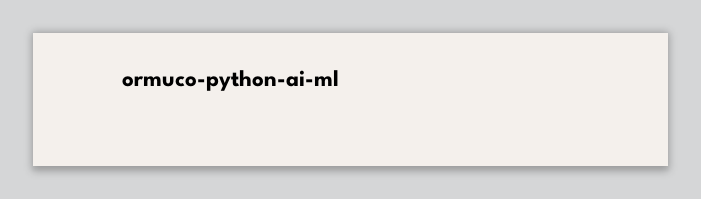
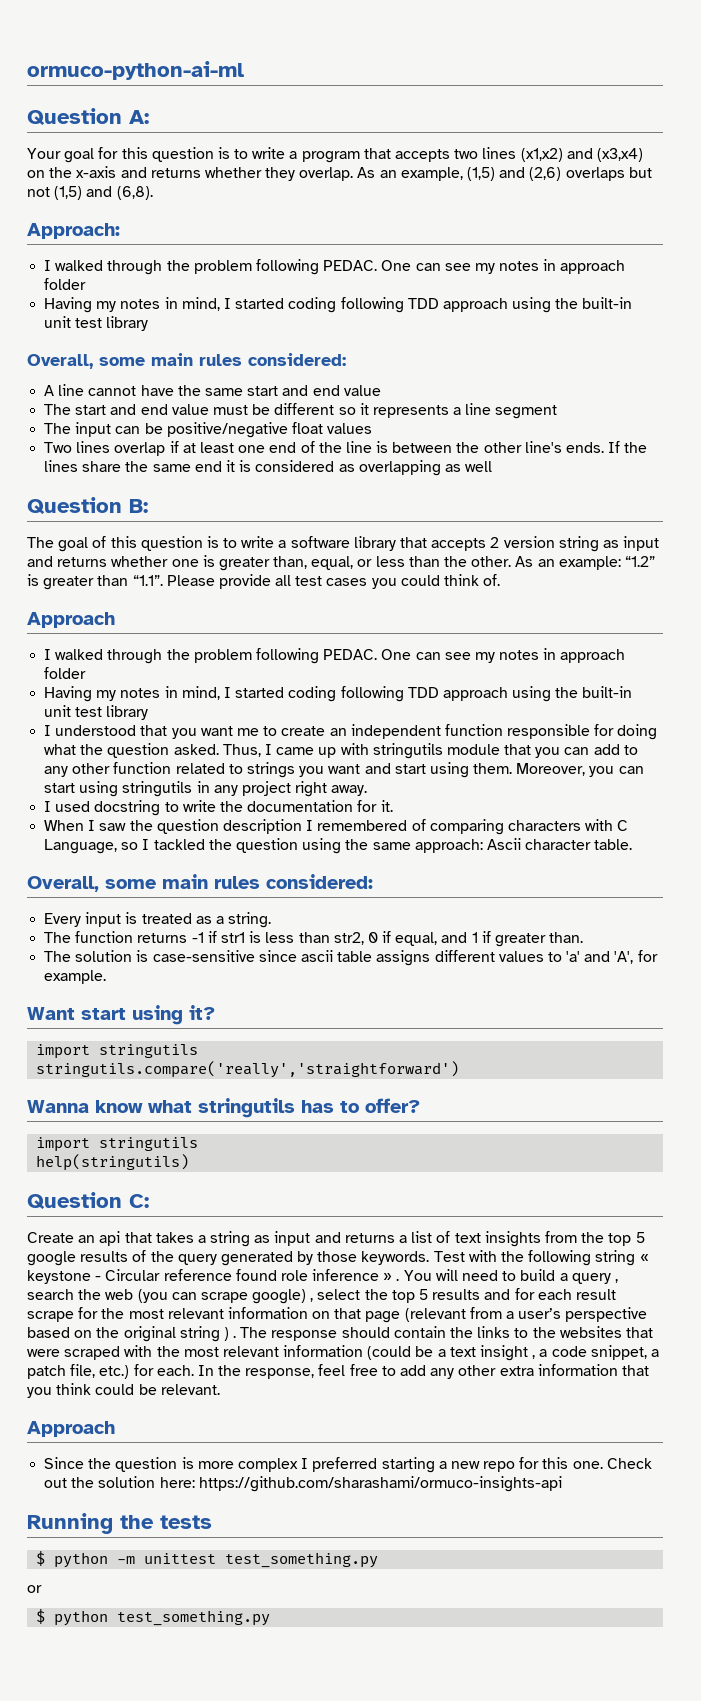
(339, 80) none -> [27,108,149,126] [27,147,643,163] [27,166,652,181] [27,186,153,200] [27,223,120,239] [44,259,626,275] [44,278,87,290] [44,297,633,313] [44,316,149,331] [27,353,346,369] [44,384,381,396] [44,403,558,419] [44,422,373,438] [44,441,648,456] [44,460,493,476] [27,497,148,515] [27,536,660,552] [27,555,655,571] [27,574,501,590] [27,612,115,628] [44,648,626,664] [44,667,87,679] [44,686,633,702] [44,705,149,720] [44,724,658,740] [44,743,638,759] [44,762,644,778] [44,781,368,797] [44,800,393,816] [44,819,629,835] [44,838,633,854] [27,874,373,892] [44,912,272,928] [44,931,584,947] [44,950,658,966] [44,970,107,984] [27,1005,215,1025] [36,1044,199,1059] [36,1061,460,1078] [27,1098,420,1118] [36,1137,199,1152] [36,1154,190,1171] [27,1192,149,1210] [27,1231,645,1247] [27,1250,649,1266] [27,1269,618,1284] [27,1288,616,1304] [27,1307,648,1323] [27,1326,653,1342] [27,1345,659,1361] [27,1364,649,1379] [27,1383,220,1398] [27,1421,115,1437] [44,1457,652,1473] [44,1476,562,1492] [27,1513,212,1534] [36,1551,379,1568] [27,1585,42,1593] [36,1609,271,1626] // Question A: // Your goal for this question is to write a program that accepts two lines (x1,x2) and (x3,x4) on the x-axis and returns whether they overlap. As an example, (1,5) and (2,6) overlaps but not (1,5) and (6,8). // Approach: // I walked through the problem following PEDAC. One can see my notes in approach folder // Having my notes in mind, I started coding following TDD approach using the built-in unit test library // Overall, some main rules considered: // A line cannot have the same start and end value // The start and end value must be different so it represents a line segment // The input can be positive/negative float values // Two lines overlap if at least one end of the line is between the other line's ends. If the lines share the same end it is considered as overlapping as well // Question B: // The goal of this question is to write a software library that accepts 2 version string as input and returns whether one is greater than, equal, or less than the other. As an example: “1.2” is greater than “1.1”. Please provide all test cases you could think of. // Approach // I walked through the problem following PEDAC. One can see my notes in approach folder // Having my notes in mind, I started coding following TDD approach using the built-in unit test library // I understood that you want me to create an independent function responsible for doing what the question asked. Thus, I came up with stringutils module that you can add to any other function related to strings you want and start using them. Moreover, you can start using stringutils in any project right away. // I used docstring to write the documentation for it. // When I saw the question description I remembered of comparing characters with C Language, so I tackled the question using the same approach: Ascii character table. // Overall, some main rules considered: // Every input is treated as a string. // The function returns -1 if str1 is less than str2, 0 if equal, and 1 if greater than. // The solution is case-sensitive since ascii table assigns different values to 'a' and 'A', for example. // Want start using it? // import stringutils // stringutils.compare('really','straightforward') // Wanna know what stringutils has to offer? // import stringutils // help(stringutils) // Question C: // Create an api that takes a string as input and returns a list of text insights from the top 5 google results of the query generated by those keywords. Test with the following string « keystone - Circular reference found role inference » . You will need to build a query , search the web (you can scrape google) , select the top 5 results and for each result scrape for the most relevant information on that page (relevant from a user’s perspective based on the original string ) . The response should contain the links to the websites that were scraped with the most relevant information (could be a text insight , a code snippet, a patch file, etc.) for each. In the response, feel free to add any other extra information that you think could be relevant. // Approach // Since the question is more complex I preferred starting a new repo for this one. Check out the solution here: https://github.com/sharashami/ormuco-insights-api // Running the tests // $ python -m unittest test_something.py // or // $ python test_something.py

